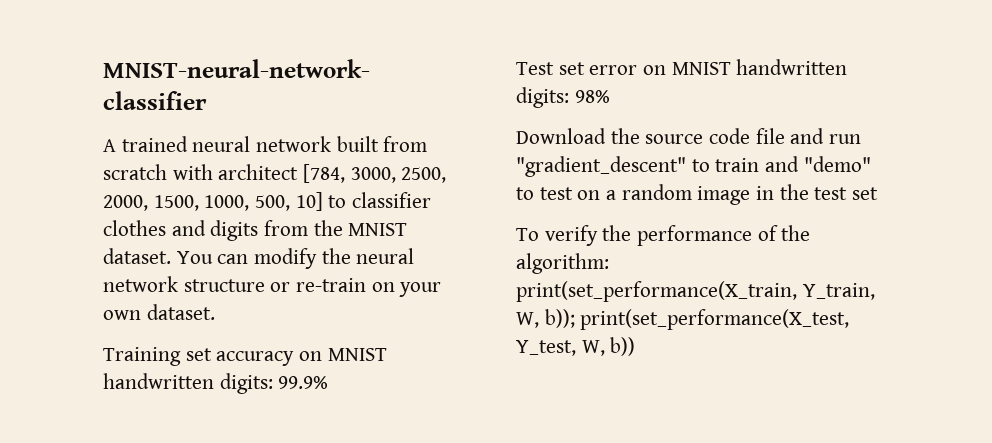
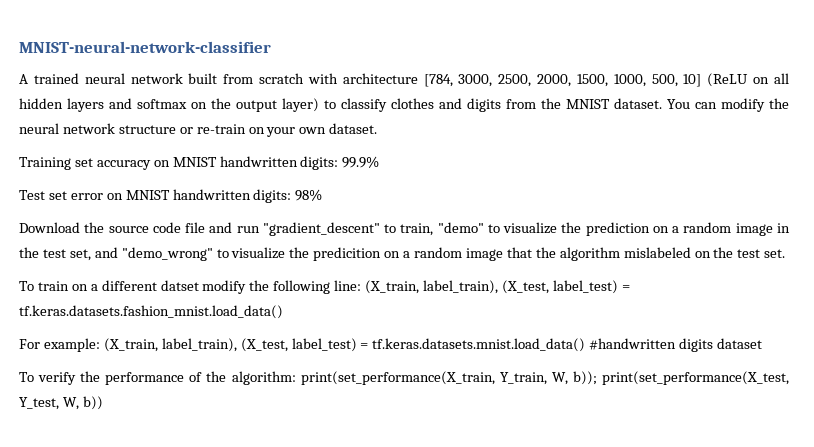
[218,164,299,180] architect -> [342,73,418,84] architecture
[328,192,432,208] to classifier -> [707,73,790,87] [19,98,387,112] (ReLU on all hidden layers and softmax on the output layer) to classify
[715,156,871,172] [516,187,573,200] train and "demo" to test -> [400,222,650,236] train, "demo" to visualize the prediction
[852,187,879,200] set -> [69,247,786,261] [19,280,630,294] [19,305,283,319] [19,338,763,352] set, and "demo_wrong" to visualize the predicition on a random image that the algorithm mislabeled on the test set. // To train on a different datset modify the following line: (X_train, label_train), (X_test, label_test) = tf.keras.datasets.fashion_mnist.load_data() // For example: (X_train, label_train), (X_test, label_test) = tf.keras.datasets.mnist.load_data() #handwritten digits dataset

